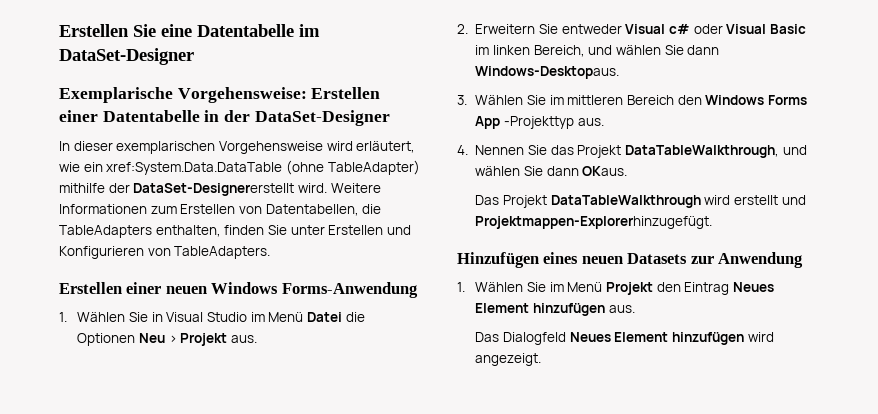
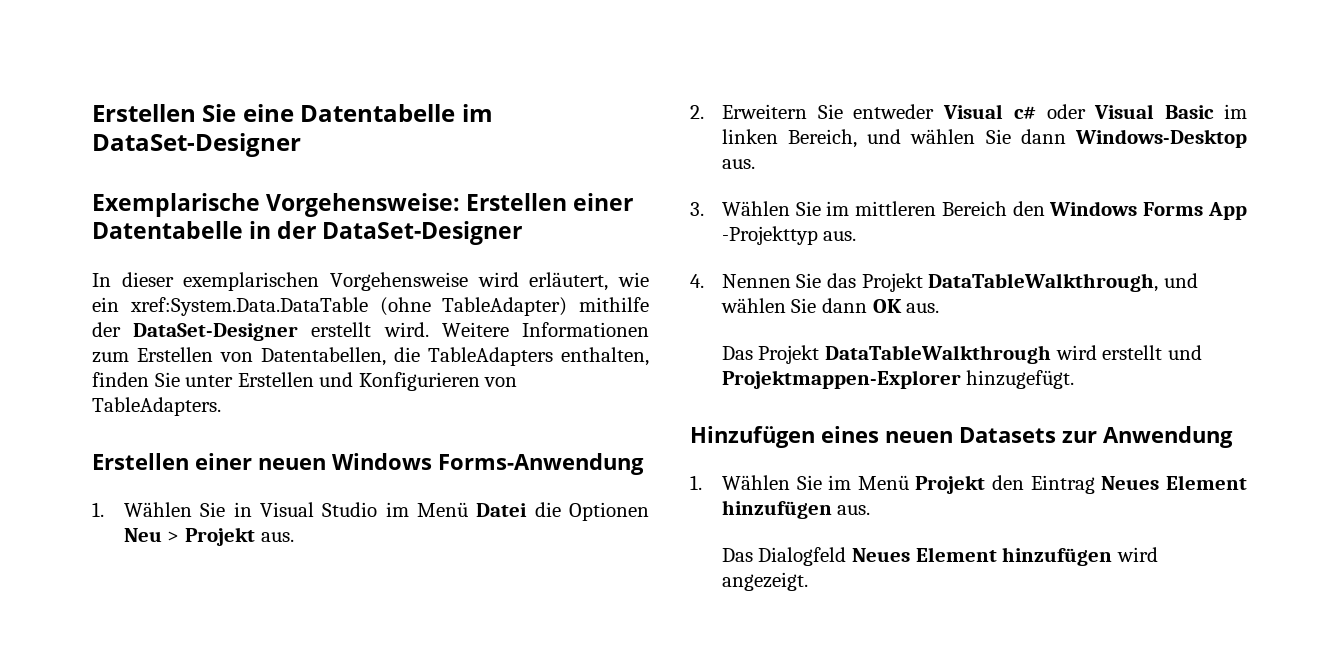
[133,183,295,196] DataSet-Designererstellt -> [133,322,372,341] DataSet-Designer erstellt
[475,66,620,79] Windows-Desktopaus. -> [1075,129,1247,148] [721,159,755,169] Windows-Desktop aus.
[582,166,628,176] OKaus. -> [872,299,940,313] OK aus.
[475,216,713,229] Projektmappen-Explorerhinzugefügt. -> [721,370,1075,389] Projektmappen-Explorer hinzugefügt.

